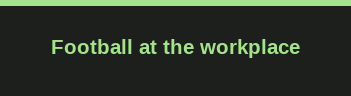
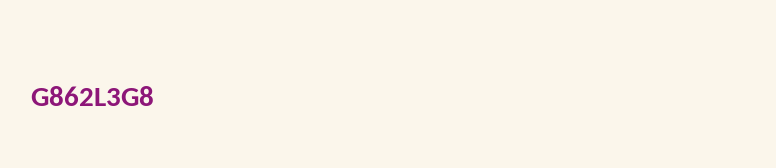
[51,39,300,58] Football at the workplace -> [31,86,154,106] G862L3G8

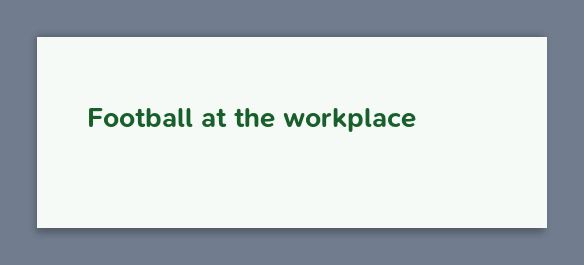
[31,86,154,106] G862L3G8 -> [87,108,416,132] Football at the workplace

